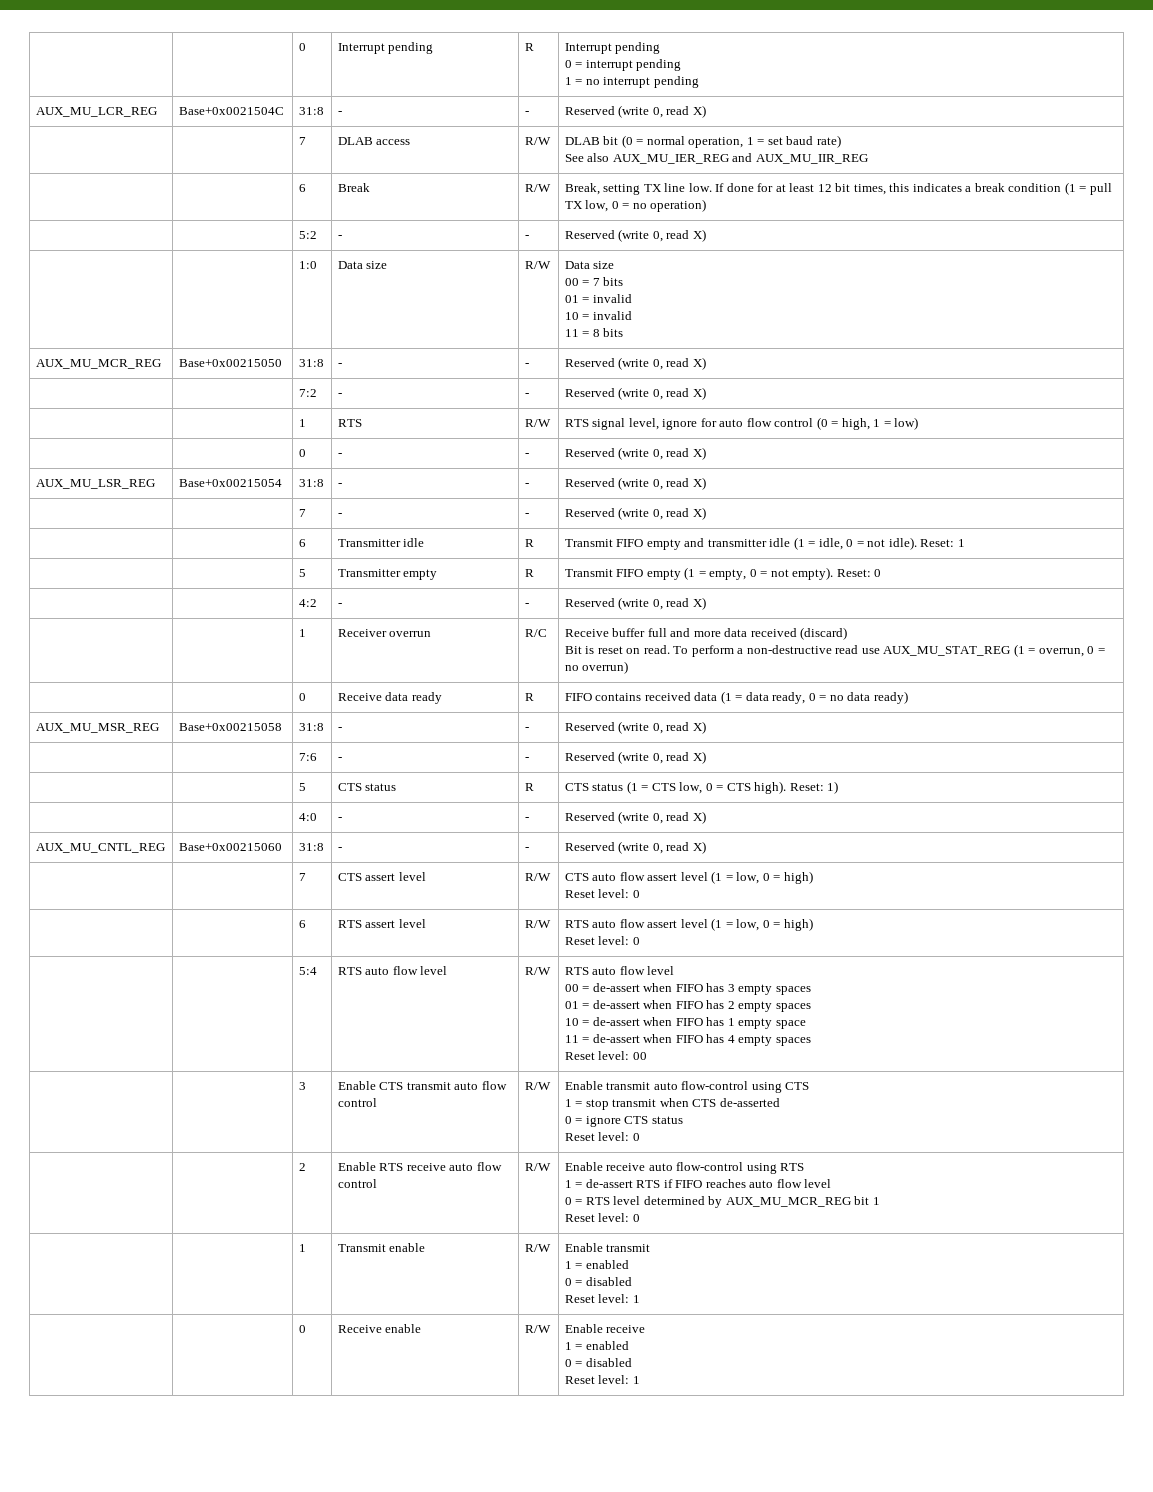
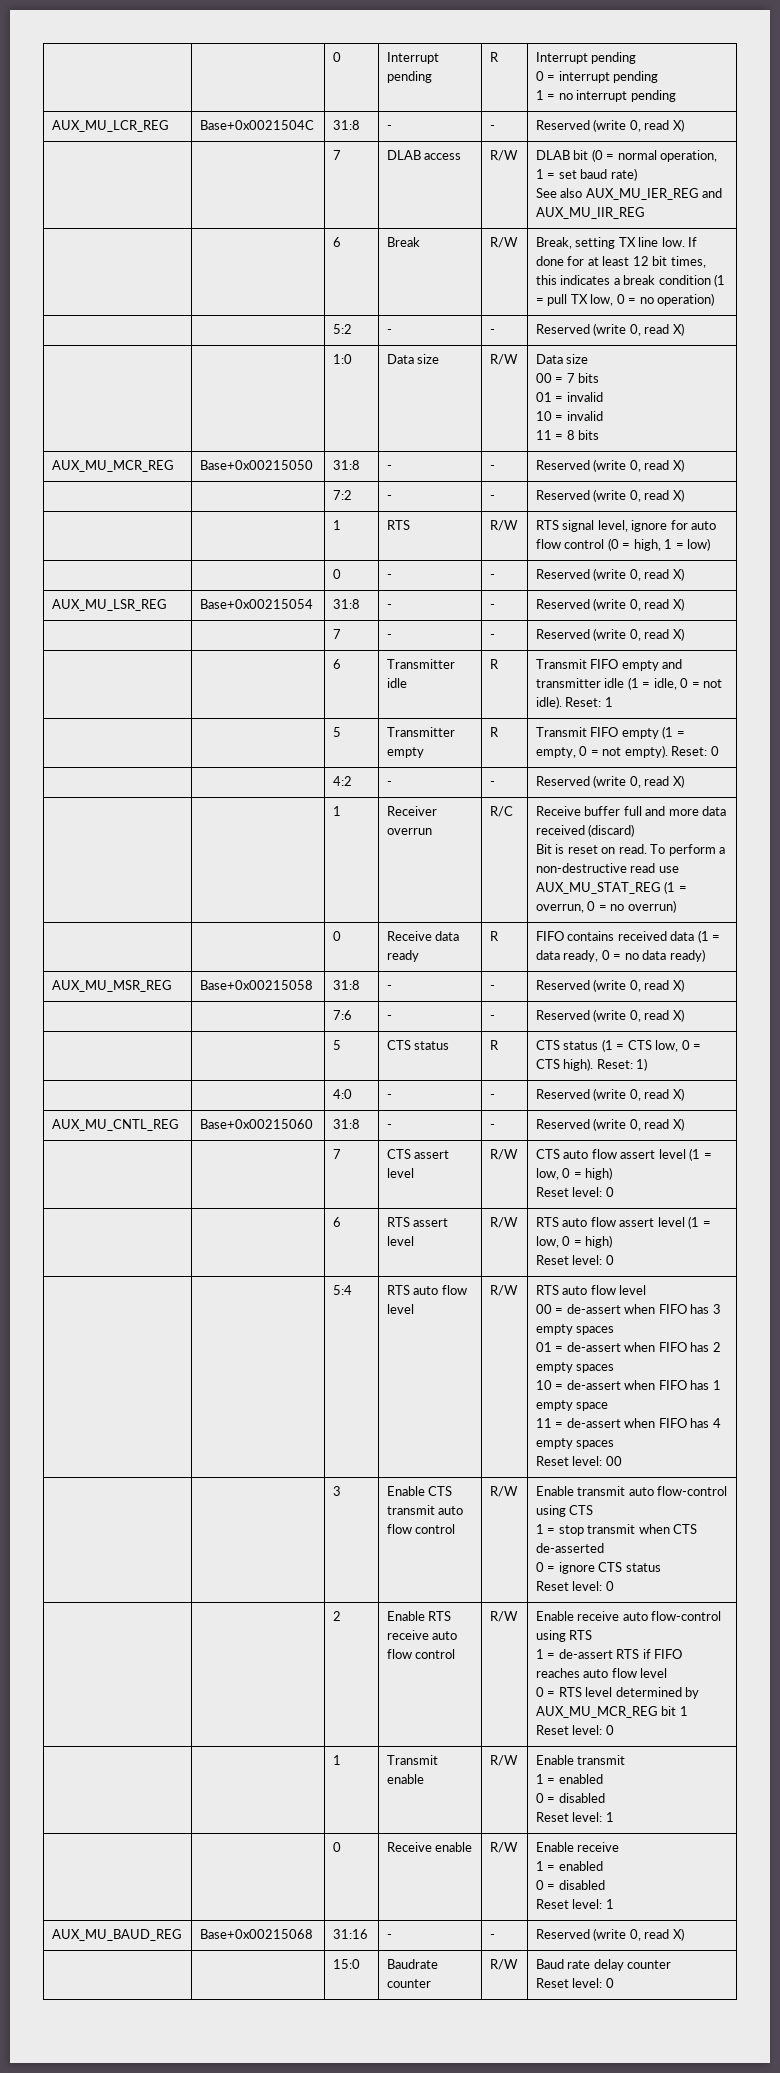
(640, 1380) none -> [51,1929,182,1941] [199,1929,313,1939] [332,1929,368,1939] [386,1934,392,1939] [489,1934,495,1939] [535,1928,684,1941] [332,1959,360,1969] [386,1959,438,1969] [386,1979,431,1988] [489,1959,518,1970] [535,1959,672,1971] [535,1978,614,1988] // AUX_MU_BAUD_REG | Base+0x00215068 | 31:16 | - | - | Reserved (write 0, read X) // | | 15:0 | Baudrate counter | R/W | Baud rate delay counter // Reset level: 0

